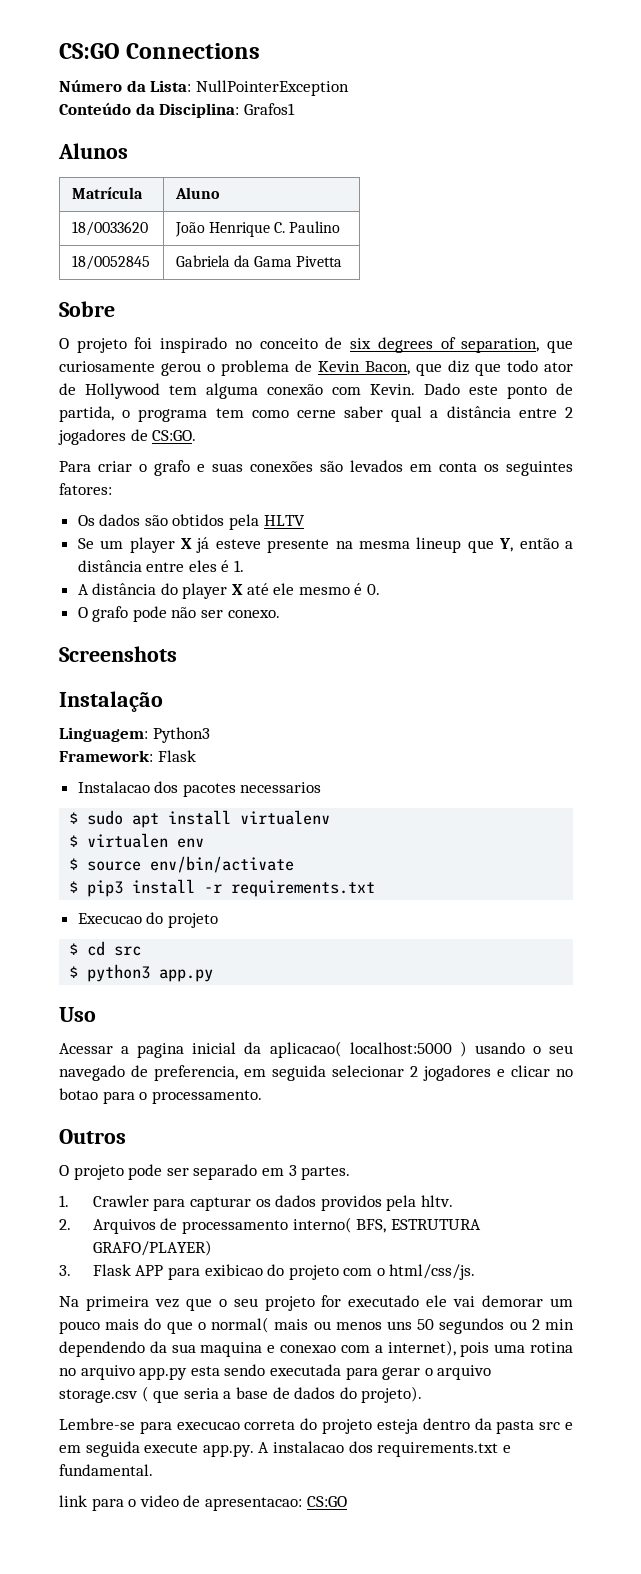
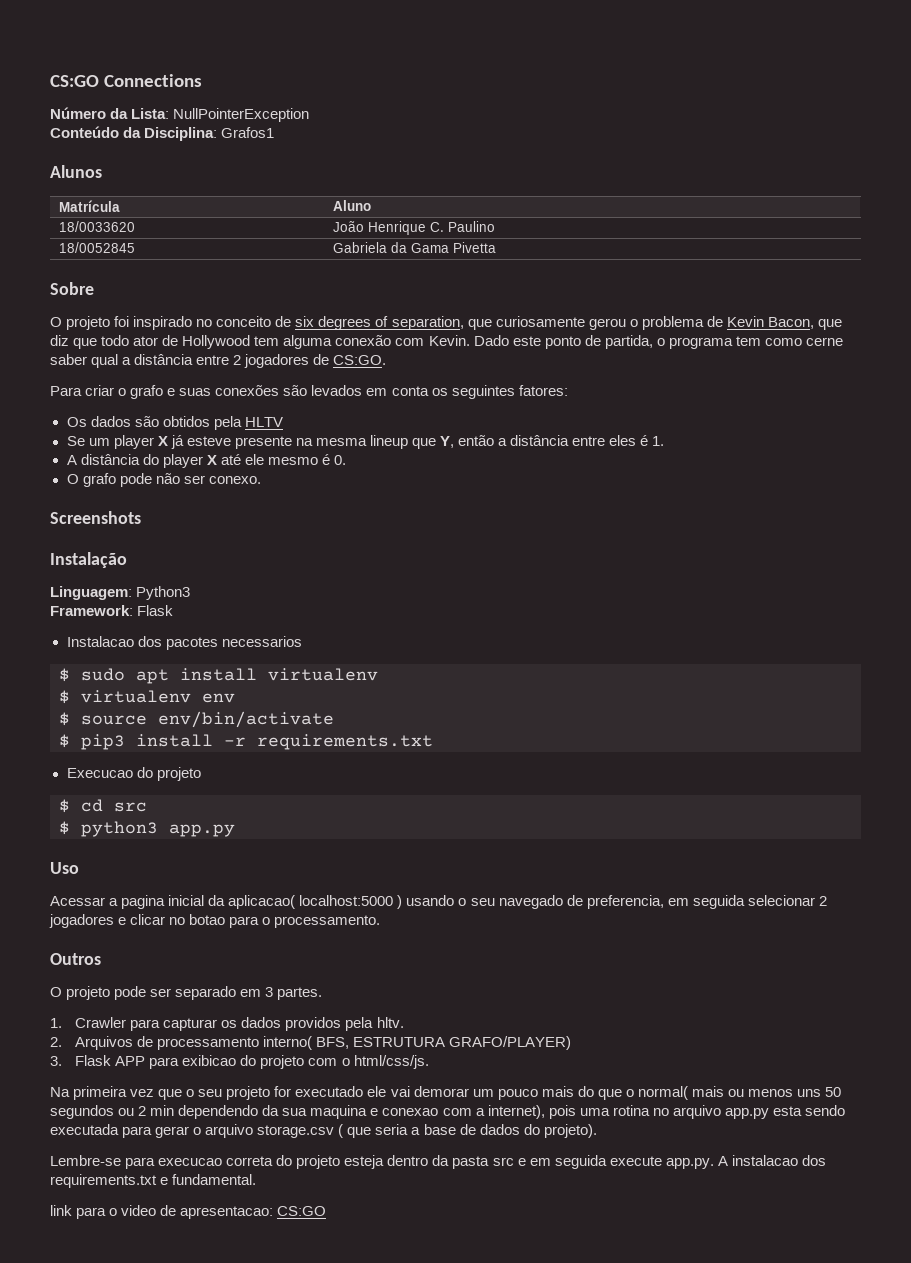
[87,833,169,848] virtualen -> [81,690,191,703] virtualenv

